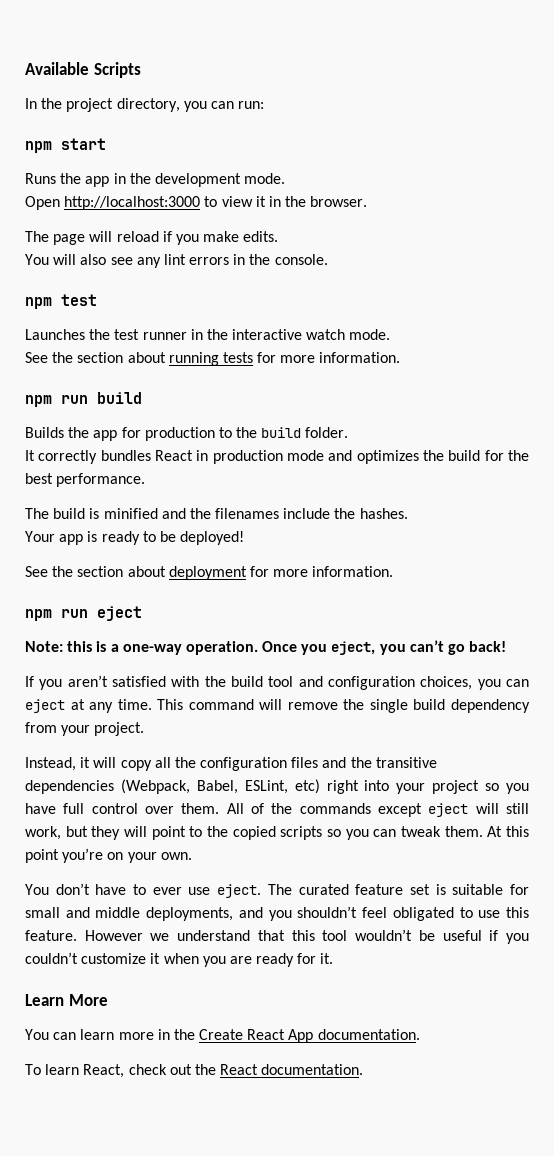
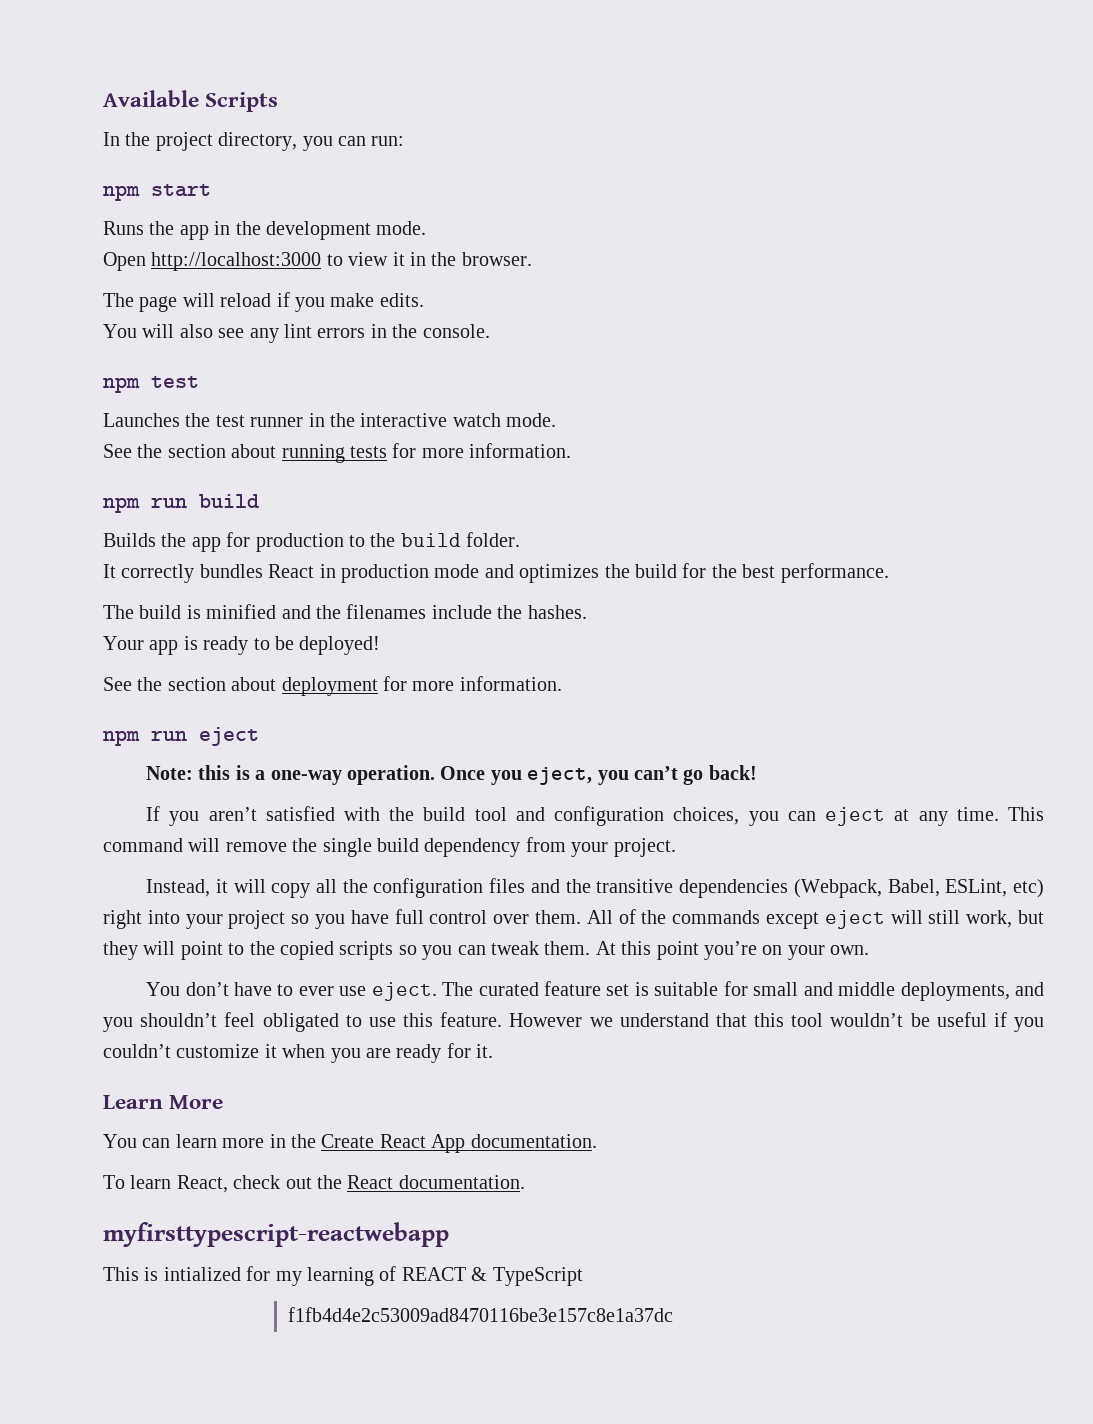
(364, 1069) none -> [103,1222,449,1247] [103,1266,583,1286] [287,1307,673,1322] // myfirsttypescript-reactwebapp // This is intialized for my learning of REACT & TypeScript // f1fb4d4e2c53009ad8470116be3e157c8e1a37dc

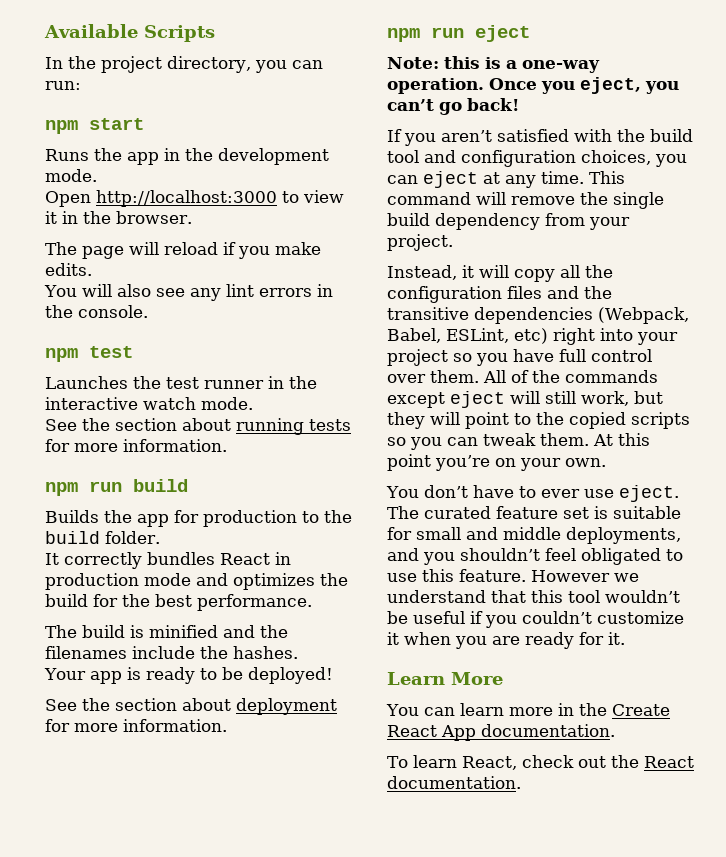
[103,1222,449,1247] [103,1266,583,1286] [287,1307,673,1322] // myfirsttypescript-reactwebapp // This is intialized for my learning of REACT & TypeScript // f1fb4d4e2c53009ad8470116be3e157c8e1a37dc -> (521, 782) none

